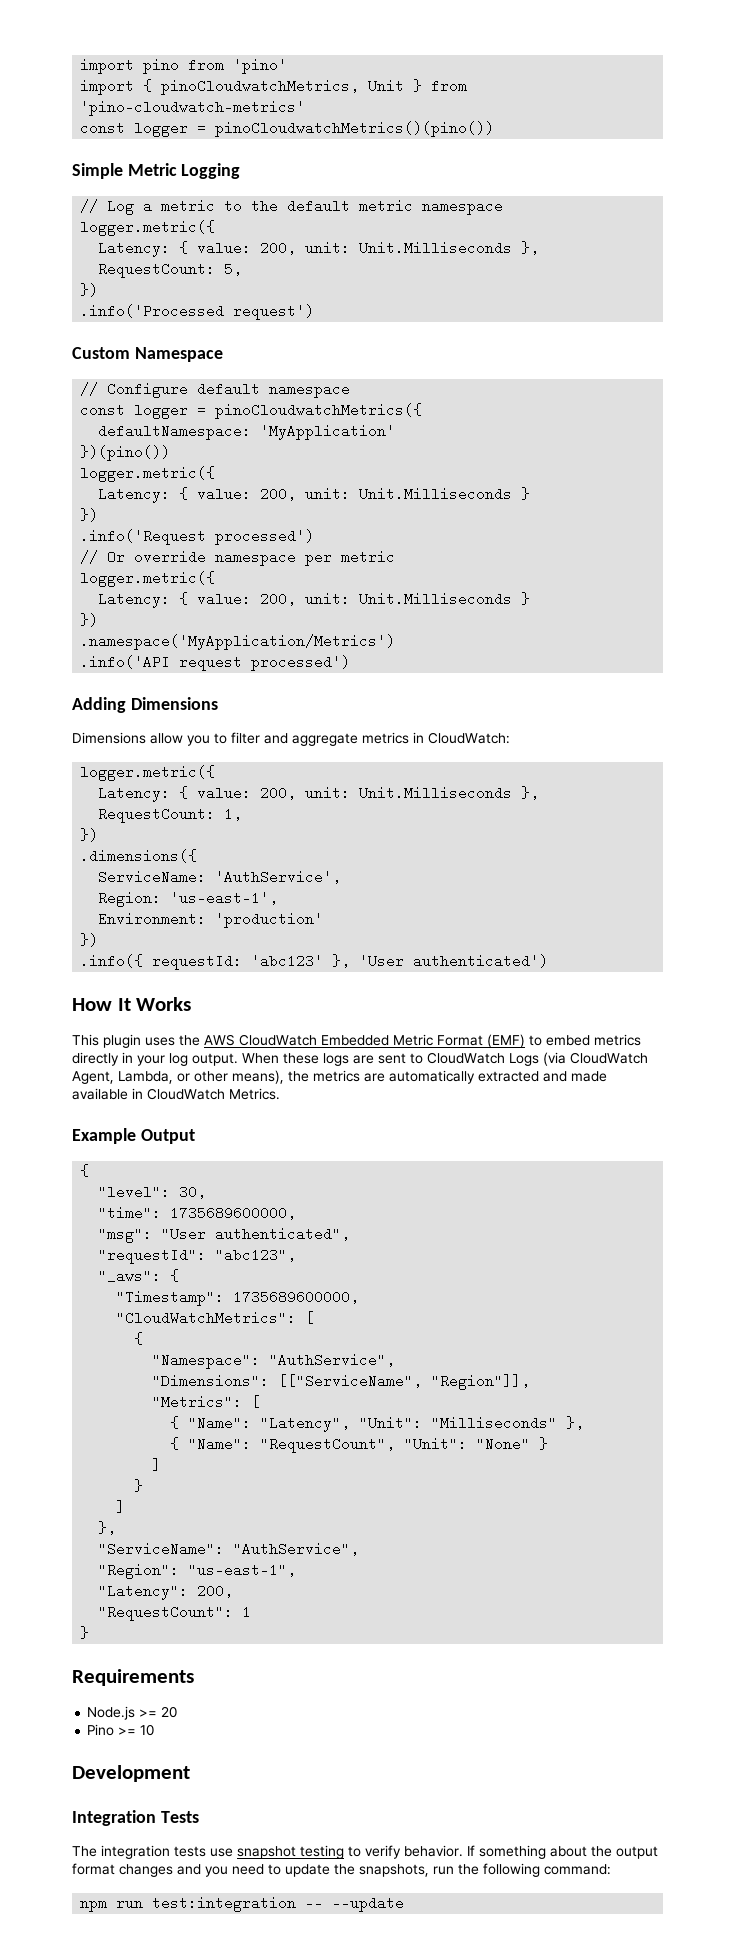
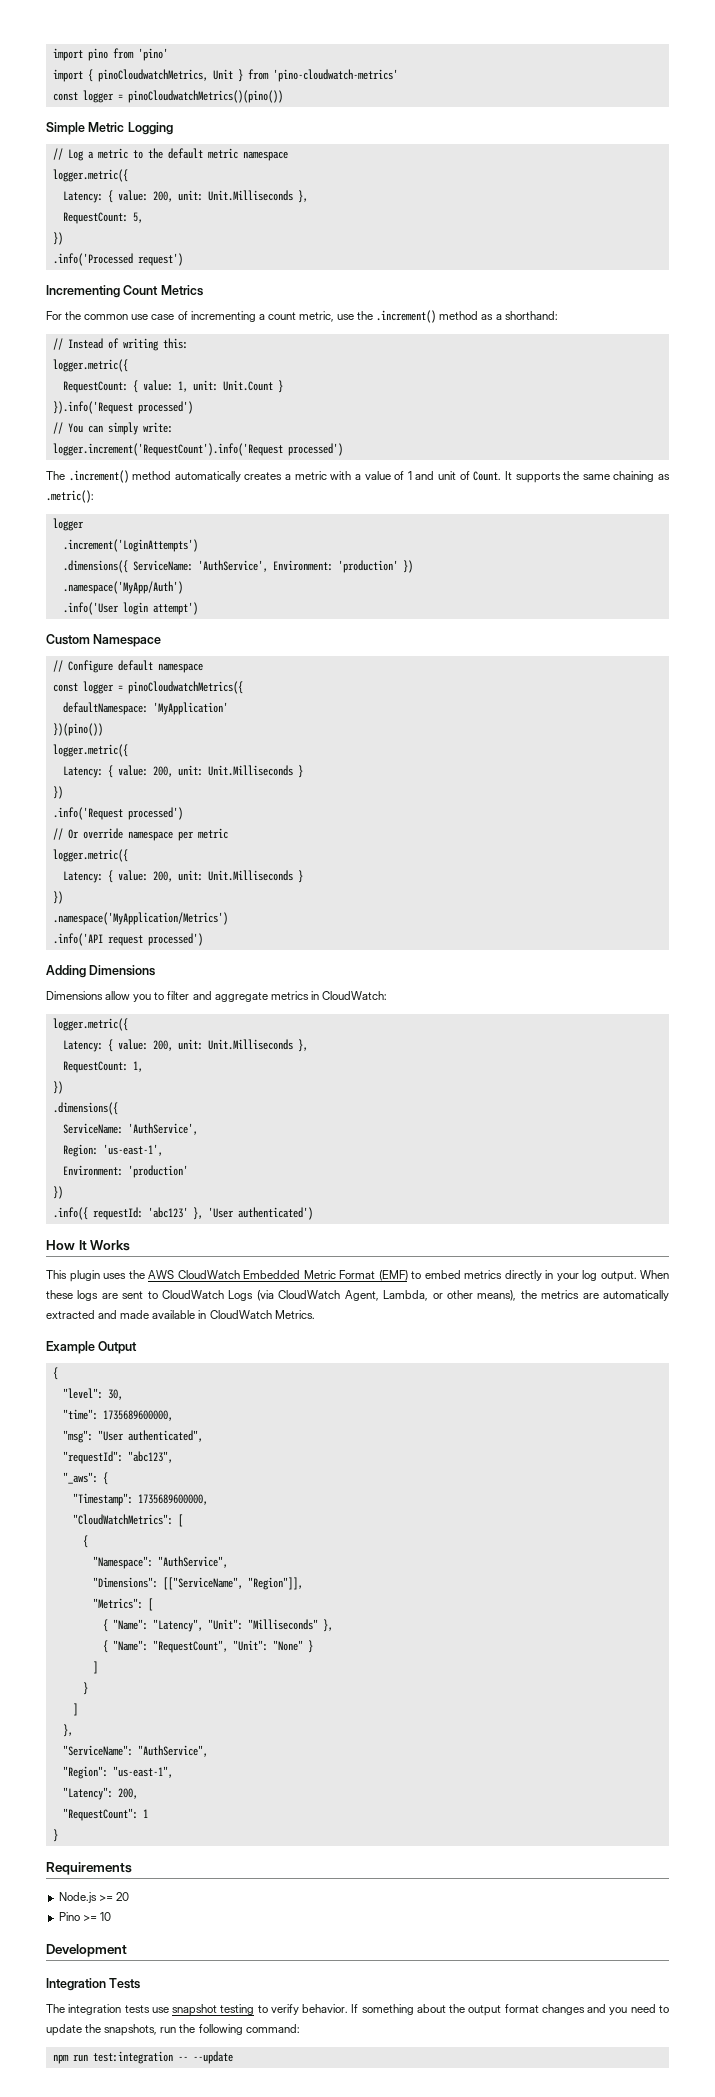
(315, 312) none -> [46,285,203,298] [46,310,558,323] [52,338,188,351] [52,359,128,372] [62,380,283,393] [52,401,193,414] [52,422,173,435] [52,443,343,456] [46,470,670,483] [46,490,94,503] [52,518,84,531] [62,539,198,552] [62,560,413,573] [62,581,183,594] [62,602,198,615] // Incrementing Count Metrics // For the common use case of incrementing a count metric, use the .increment() method as a shorthand: // // Instead of writing this: // logger.metric({ // RequestCount: { value: 1, unit: Unit.Count } // }).info('Request processed') // // You can simply write: // logger.increment('RequestCount').info('Request processed') // The .increment() method automatically creates a metric with a value of 1 and unit of Count. It supports the same chaining as .metric(): // logger // .increment('LoginAttempts') // .dimensions({ ServiceName: 'AuthService', Environment: 'production' }) // .namespace('MyApp/Auth') // .info('User login attempt')

